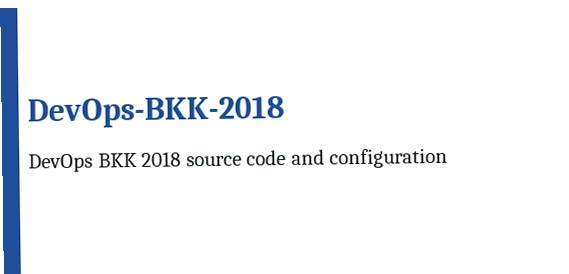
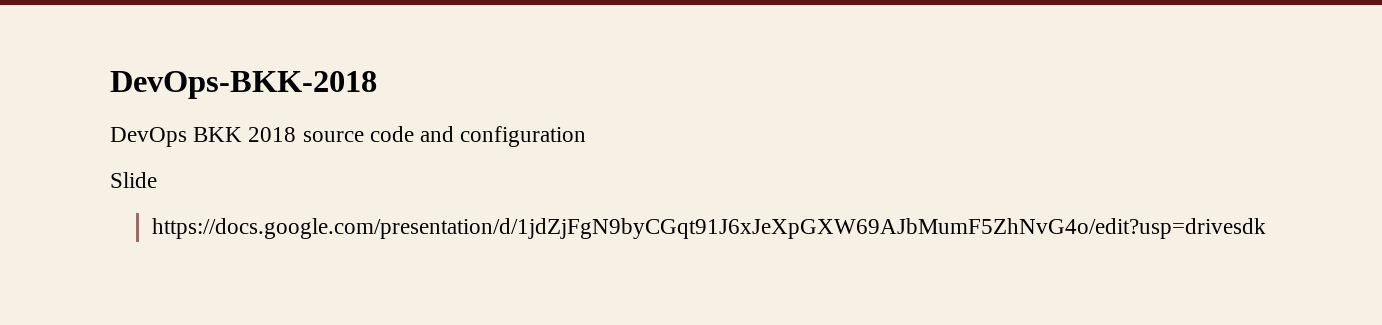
(449, 158) none -> [110,172,157,188] [152,218,1267,239] // Slide // https://docs.google.com/presentation/d/1jdZjFgN9byCGqt91J6xJeXpGXW69AJbMumF5ZhNvG4o/edit?usp=drivesdk

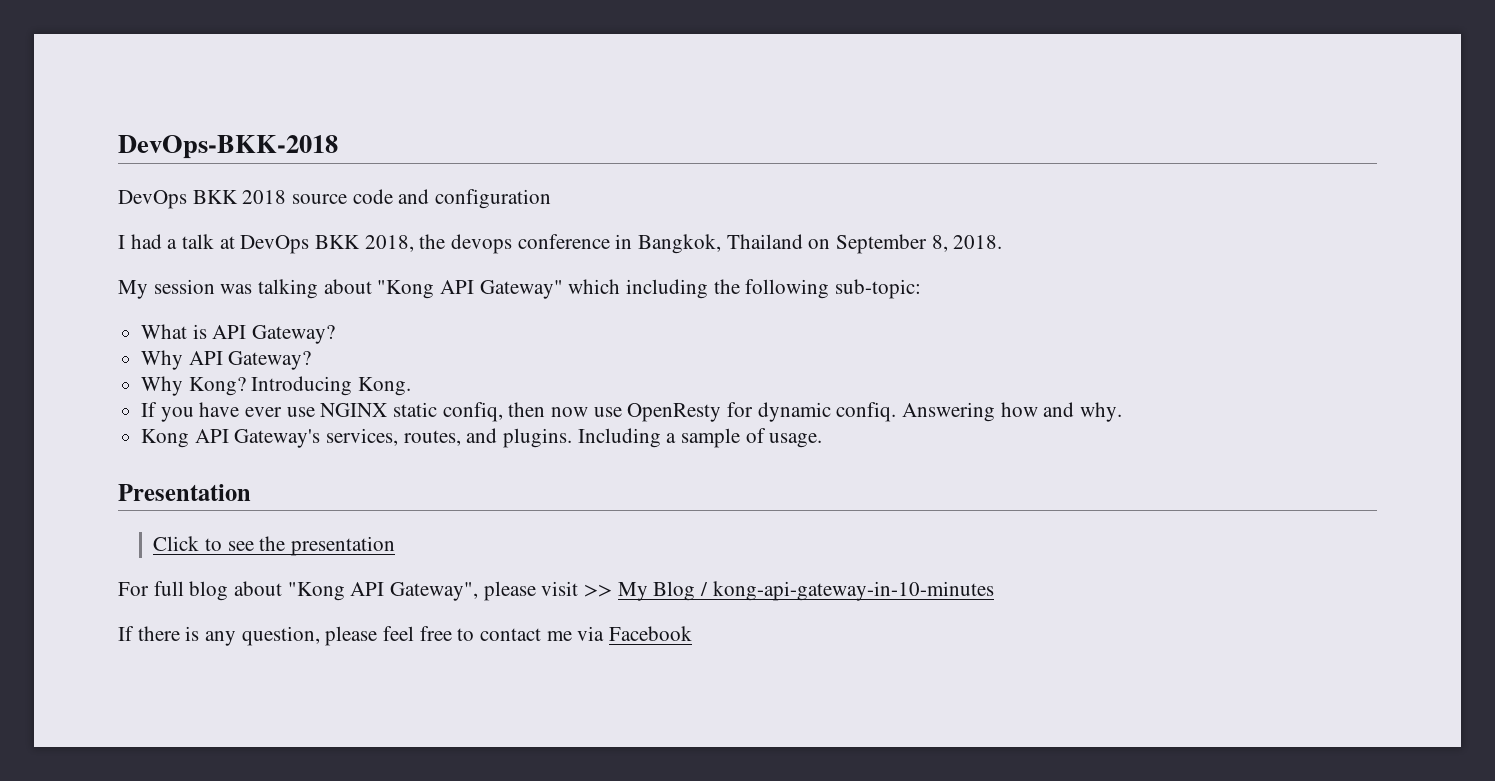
[110,172,157,188] [152,218,1267,239] Slide // https://docs.google.com/presentation/d/1jdZjFgN9byCGqt91J6xJeXpGXW69AJbMumF5ZhNvG4o/edit?usp=drivesdk -> [118,234,1003,254] [118,279,922,299] [141,324,336,344] [141,350,312,370] [141,376,412,396] [141,402,1123,422] [141,428,823,448] [118,484,251,501] [153,536,396,556] [118,581,994,601] [118,626,693,646] I had a talk at DevOps BKK 2018, the devops conference in Bangkok, Thailand on September 8, 2018. // My session was talking about "Kong API Gateway" which including the following sub-topic: // What is API Gateway? // Why API Gateway? // Why Kong? Introducing Kong. // If you have ever use NGINX static confiq, then now use OpenResty for dynamic confiq. Answering how and why. // Kong API Gateway's services, routes, and plugins. Including a sample of usage. // Presentation // Click to see the presentation // For full blog about "Kong API Gateway", please visit >> My Blog / kong-api-gateway-in-10-minutes // If there is any question, please feel free to contact me via Facebook

